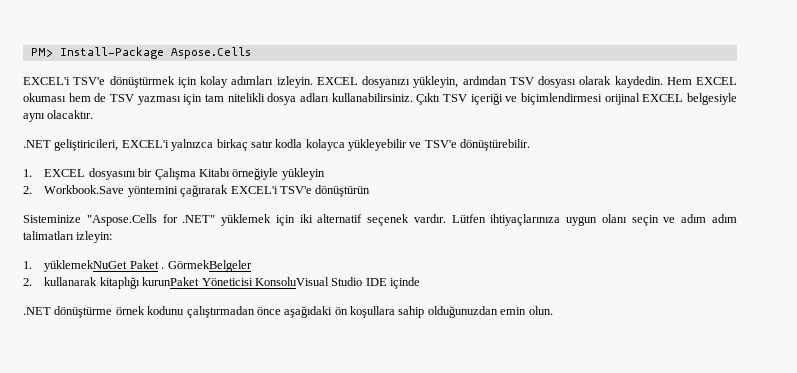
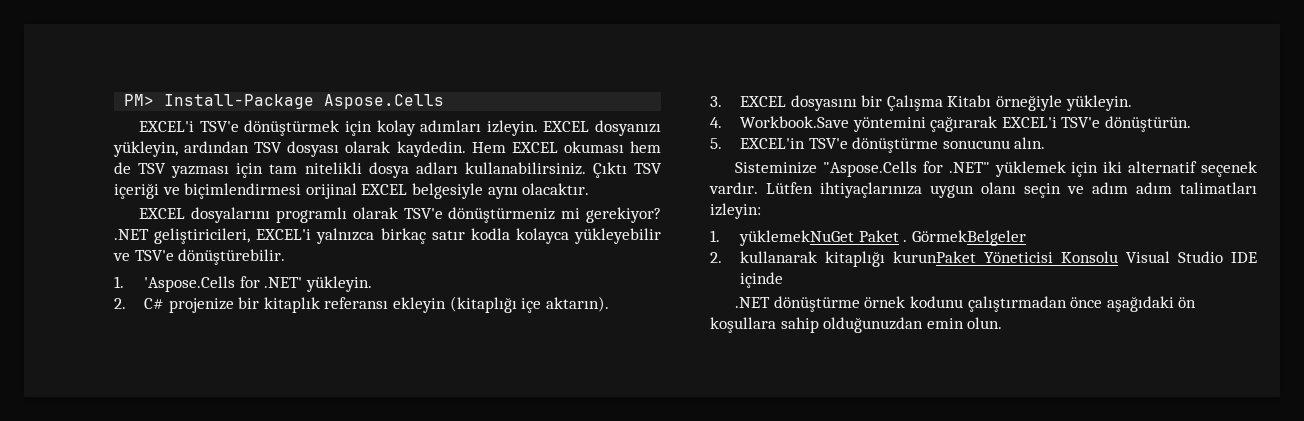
(94, 114) none -> [139,207,661,223] EXCEL dosyalarını programlı olarak TSV'e dönüştürmeniz mi gerekiyor?
(32, 173) none -> [144,276,372,292] [114,296,609,313] [710,96,722,107] 'Aspose.Cells for .NET' yükleyin. // 2. C# projenize bir kitaplık referansı ekleyin (kitaplığı içe aktarın). // 3.
[281,168,325,180] [23,186,32,194] yükleyin // 2. -> [1065,95,1132,111] [710,117,722,128] yükleyin. // 4.
[315,185,371,197] dönüştürün -> [1105,116,1192,132] [710,137,1046,153] dönüştürün. // 5. EXCEL'in TSV'e dönüştürme sonucunu alın.
[254,277,329,286] KonsoluVisual -> [1061,251,1171,263] Konsolu Visual

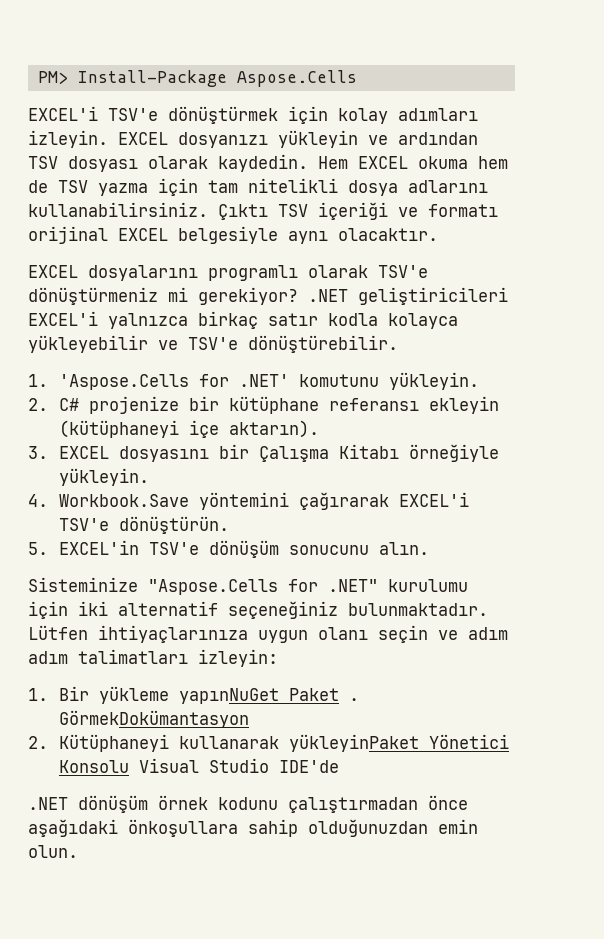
[113,141,178,157] yükleyin, -> [278,130,388,148] yükleyin ve
[563,141,624,153] okuması -> [418,156,468,169] okuma
[171,165,230,178] yazması -> [98,183,148,196] yazma
[415,162,458,174] adları -> [408,180,488,193] adlarını
[184,183,302,199] biçimlendirmesi -> [428,204,498,217] formatı
[154,228,251,244] geliştiricileri, -> [358,287,508,305] geliştiricileri
(303, 282) none -> [299,374,380,387] komutunu
[263,297,320,313] kitaplık -> [229,396,320,414] kütüphane
[449,296,517,313] (kitaplığı -> [59,420,180,438] (kütüphaneyi
[852,137,939,153] dönüştürme -> [209,540,280,558] dönüşüm
[994,161,1066,177] yüklemek -> [388,579,468,592] kurulumu
[1200,161,1257,177] [709,182,758,194] seçenek vardır. -> [228,601,488,619] seçeneğiniz bulunmaktadır.
[739,230,855,246] yüklemekNuGet -> [59,686,280,704] Bir yükleme yapınNuGet
[911,230,1026,246] [710,251,1054,267] GörmekBelgeler // 2. kullanarak kitaplığı kurunPaket Yöneticisi -> [59,710,250,728] [28,734,510,752] GörmekDokümantasyon // 2. Kütüphaneyi kullanarak yükleyinPaket Yönetici
[1231,252,1257,263] [740,272,784,288] [735,296,860,312] IDE içinde // .NET dönüştürme -> [279,760,340,773] [28,795,148,813] IDE'de // .NET dönüşüm
[1178,297,1197,308] [710,317,776,333] ön koşullara -> [128,819,238,837] önkoşullara

